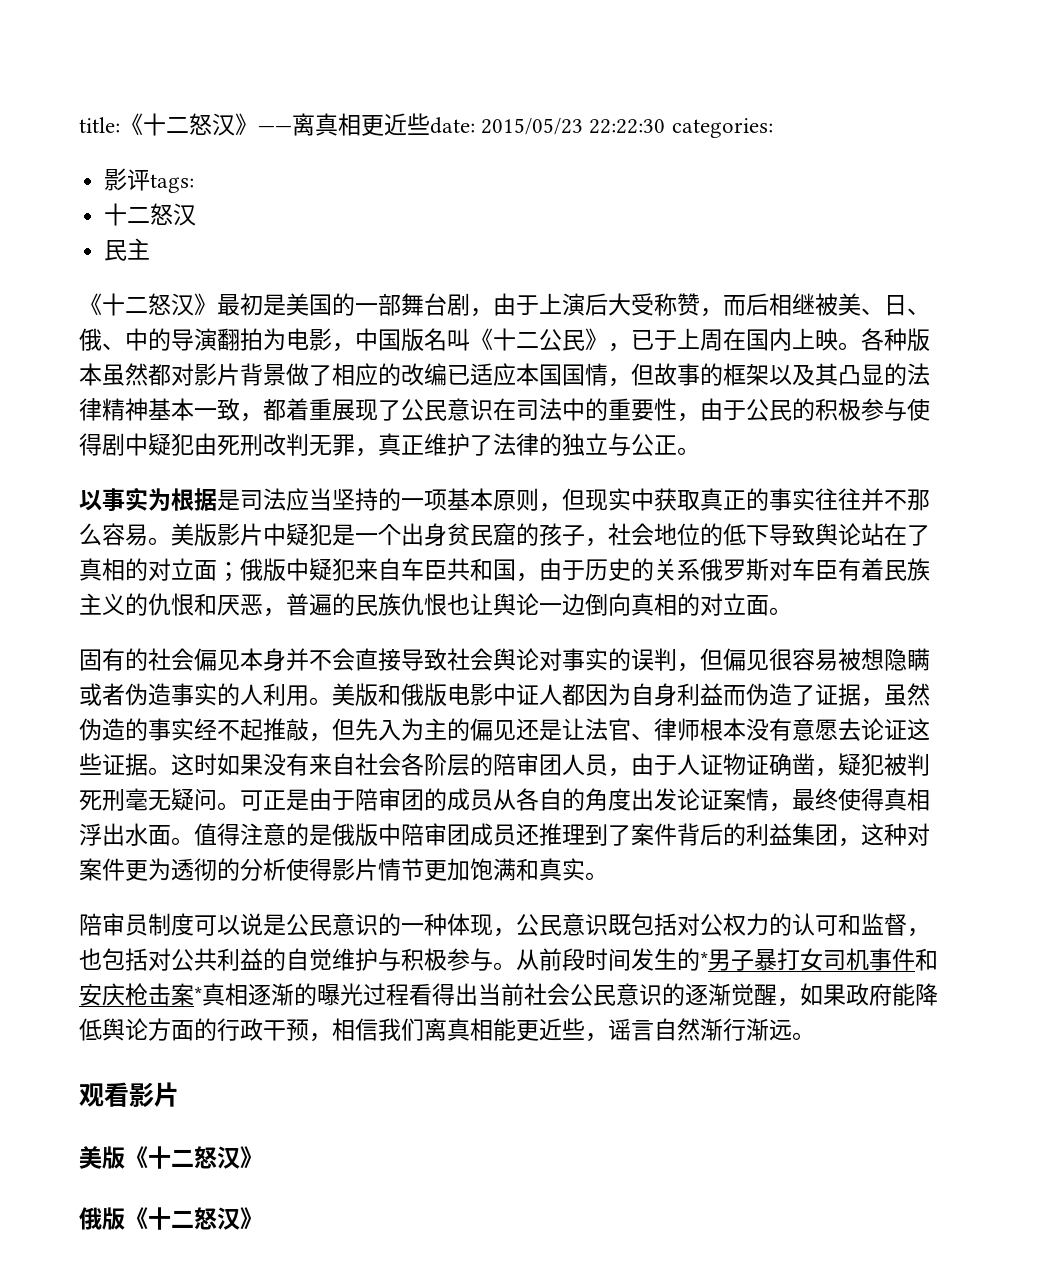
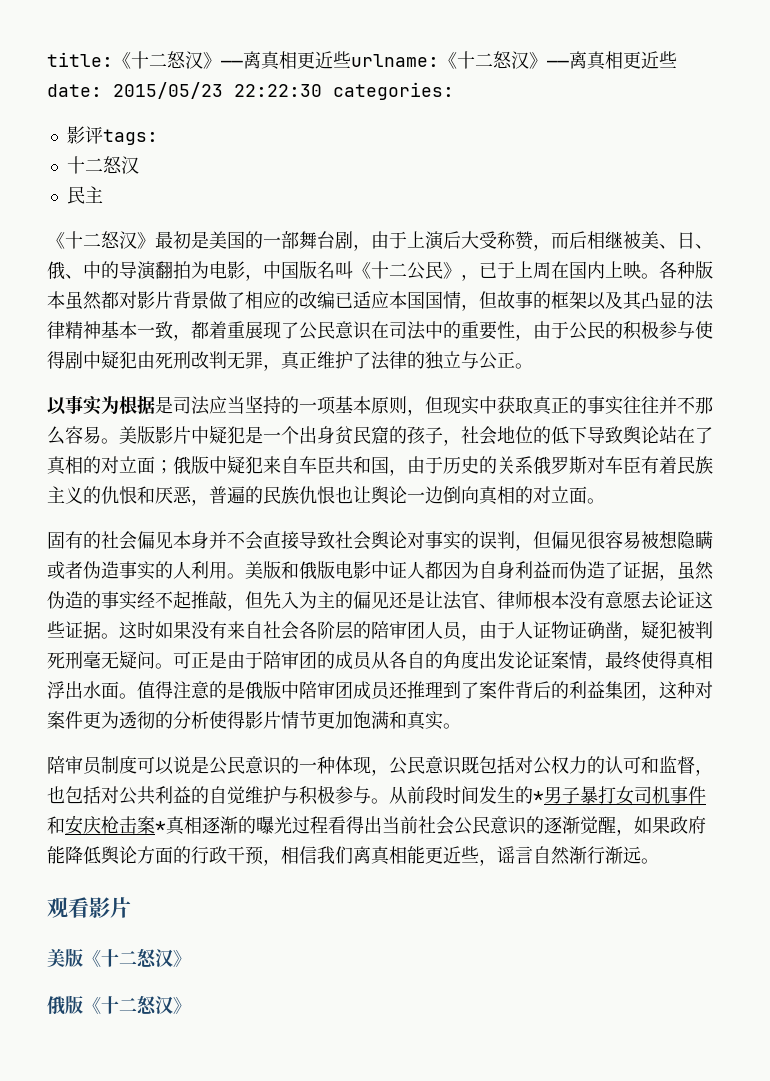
(430, 124) none -> [351,51,677,70] urlname:《十二怒汉》——离真相更近些

